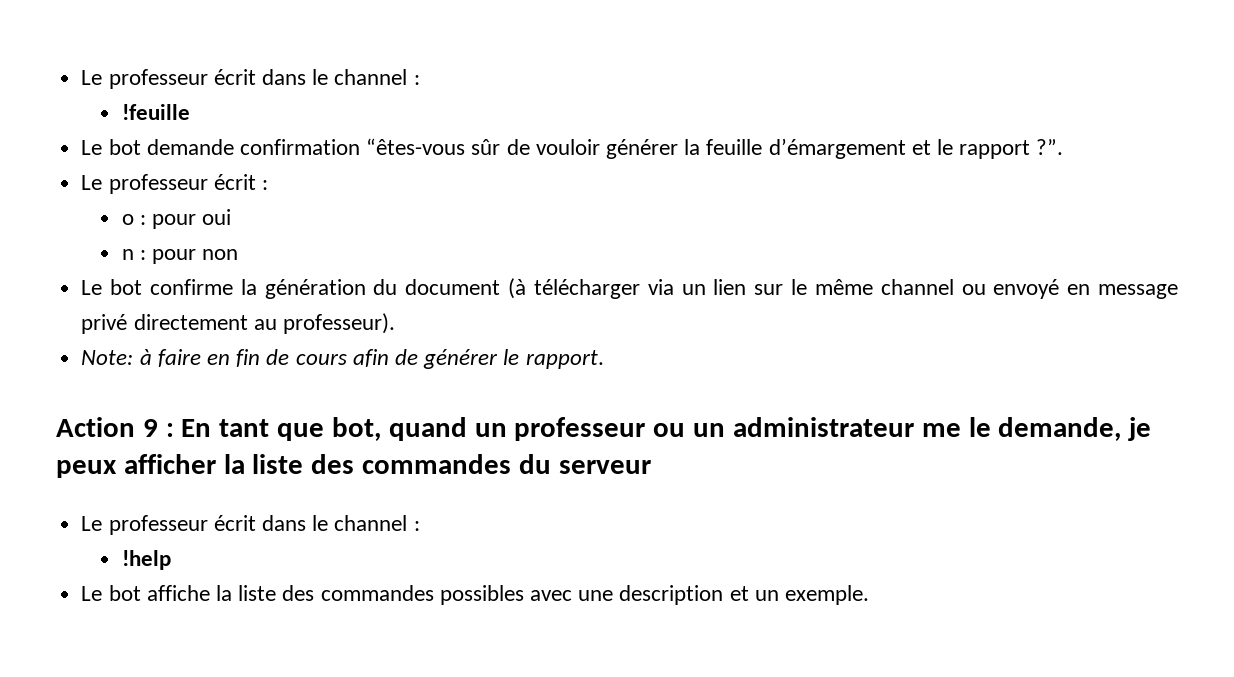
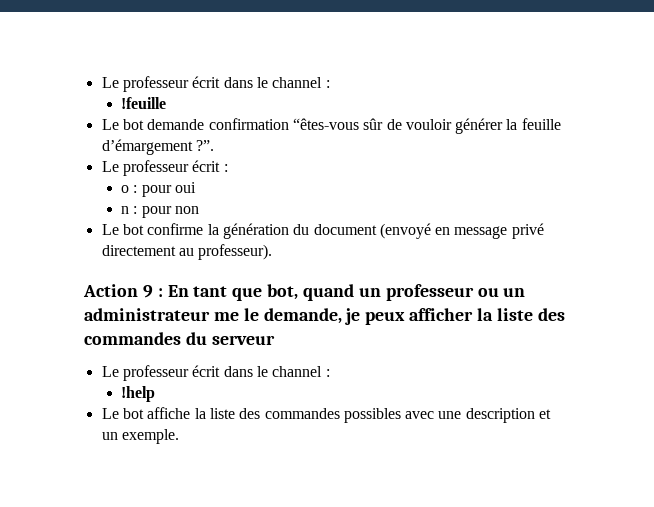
[911,139,1031,159] et le rapport -> (193, 147) none
[508,278,1060,299] (à télécharger via un lien sur le même channel ou envoyé -> [379,223,431,239] (envoyé
[81,349,604,369] // Note: à faire en fin de cours afin de générer le rapport. -> (273, 252) none

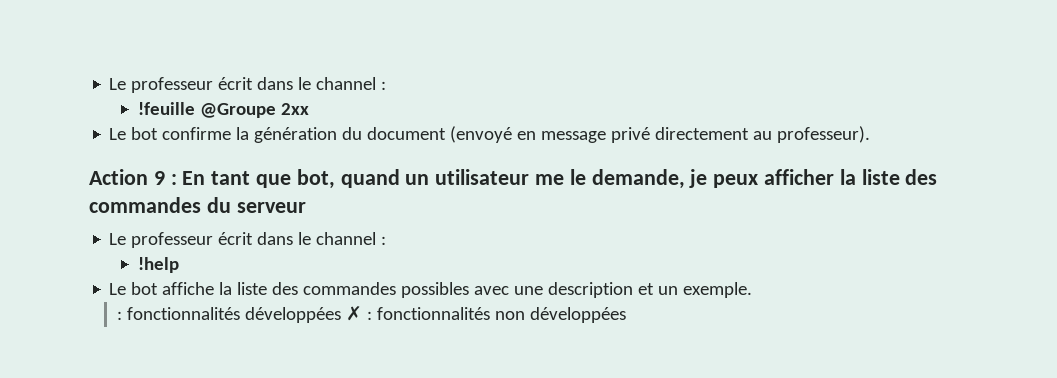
[101,118,561,134] [101,139,214,155] [101,160,228,176] [121,182,196,197] [121,206,199,218] // Le bot demande confirmation “êtes-vous sûr de vouloir générer la feuille d’émargement ?”. // Le professeur écrit : // o : pour oui // n : pour non -> [199,103,309,118] @Groupe 2xx
[385,284,526,301] [84,308,210,321] professeur ou un administrateur -> [435,169,530,185] utilisateur
(179, 436) none -> [117,306,627,323] // : fonctionnalités développées ✗ : fonctionnalités non développées

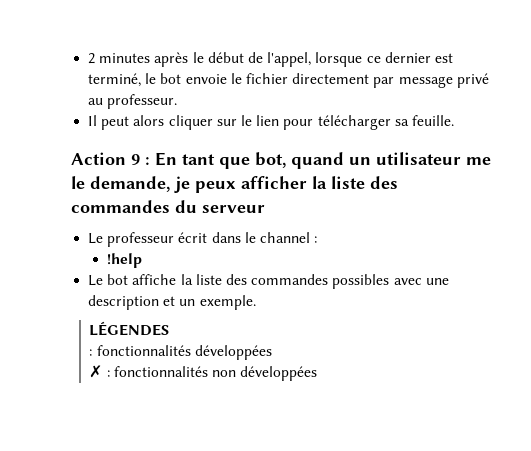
[109,77,387,93] [137,102,309,118] [109,126,871,143] Le professeur écrit dans le channel : // !feuille @Groupe 2xx // Le bot confirme la génération du document (envoyé en message privé directement au professeur). -> [88,52,453,67] [88,73,489,88] [88,94,178,109] [88,115,454,130] 2 minutes après le début de l'appel, lorsque ce dernier est terminé, le bot envoie le fichier directement par message privé au professeur. // Il peut alors cliquer sur le lien pour télécharger sa feuille.
(753, 290) none -> [89,321,170,336] // LÉGENDES
(342, 315) none -> (272, 352) //

